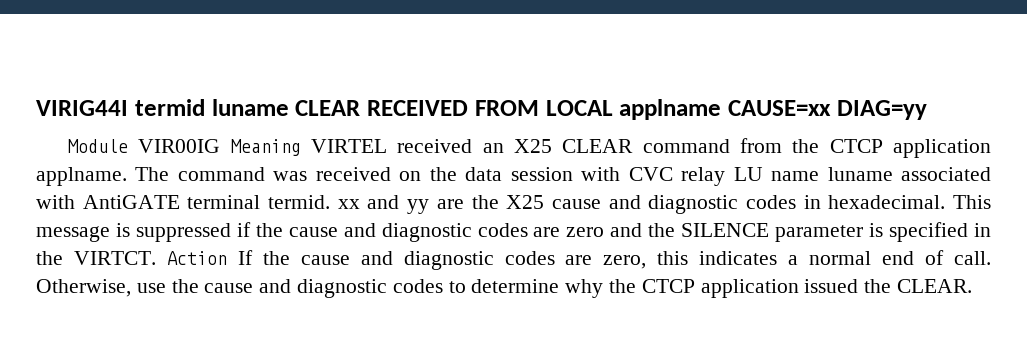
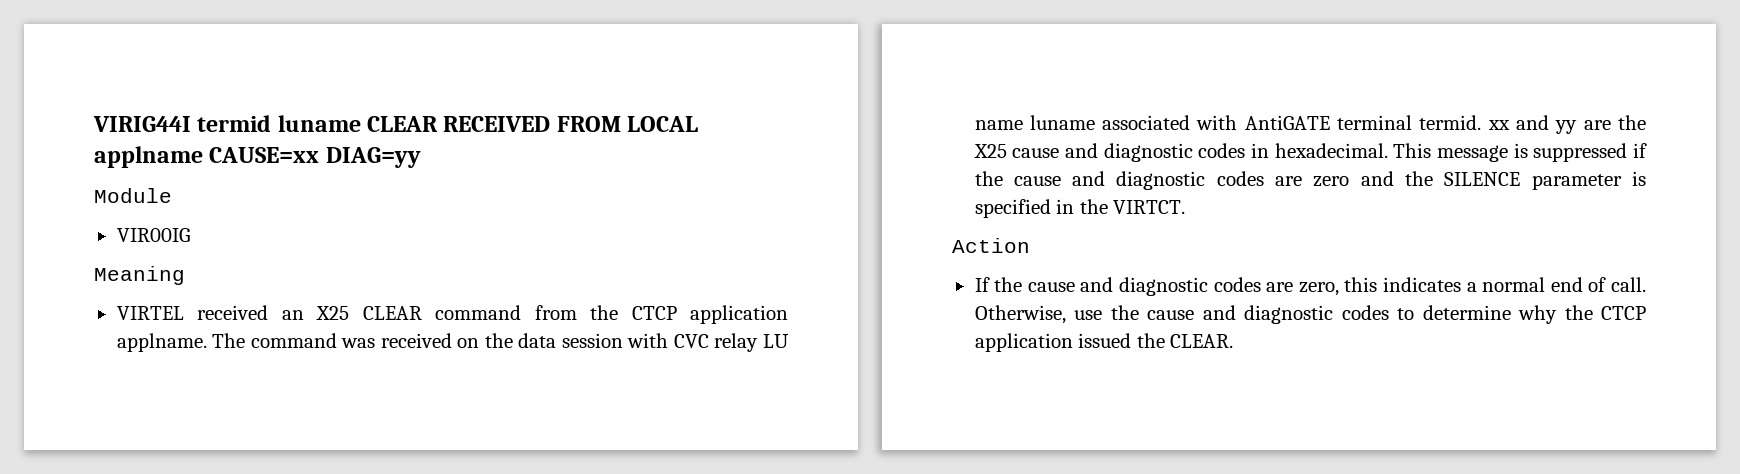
(129, 146) none -> (172, 195) //
(221, 146) none -> (190, 235) //
(301, 147) none -> (185, 275) //
(156, 258) none -> (1186, 207) //
(227, 258) none -> (1030, 245) //

